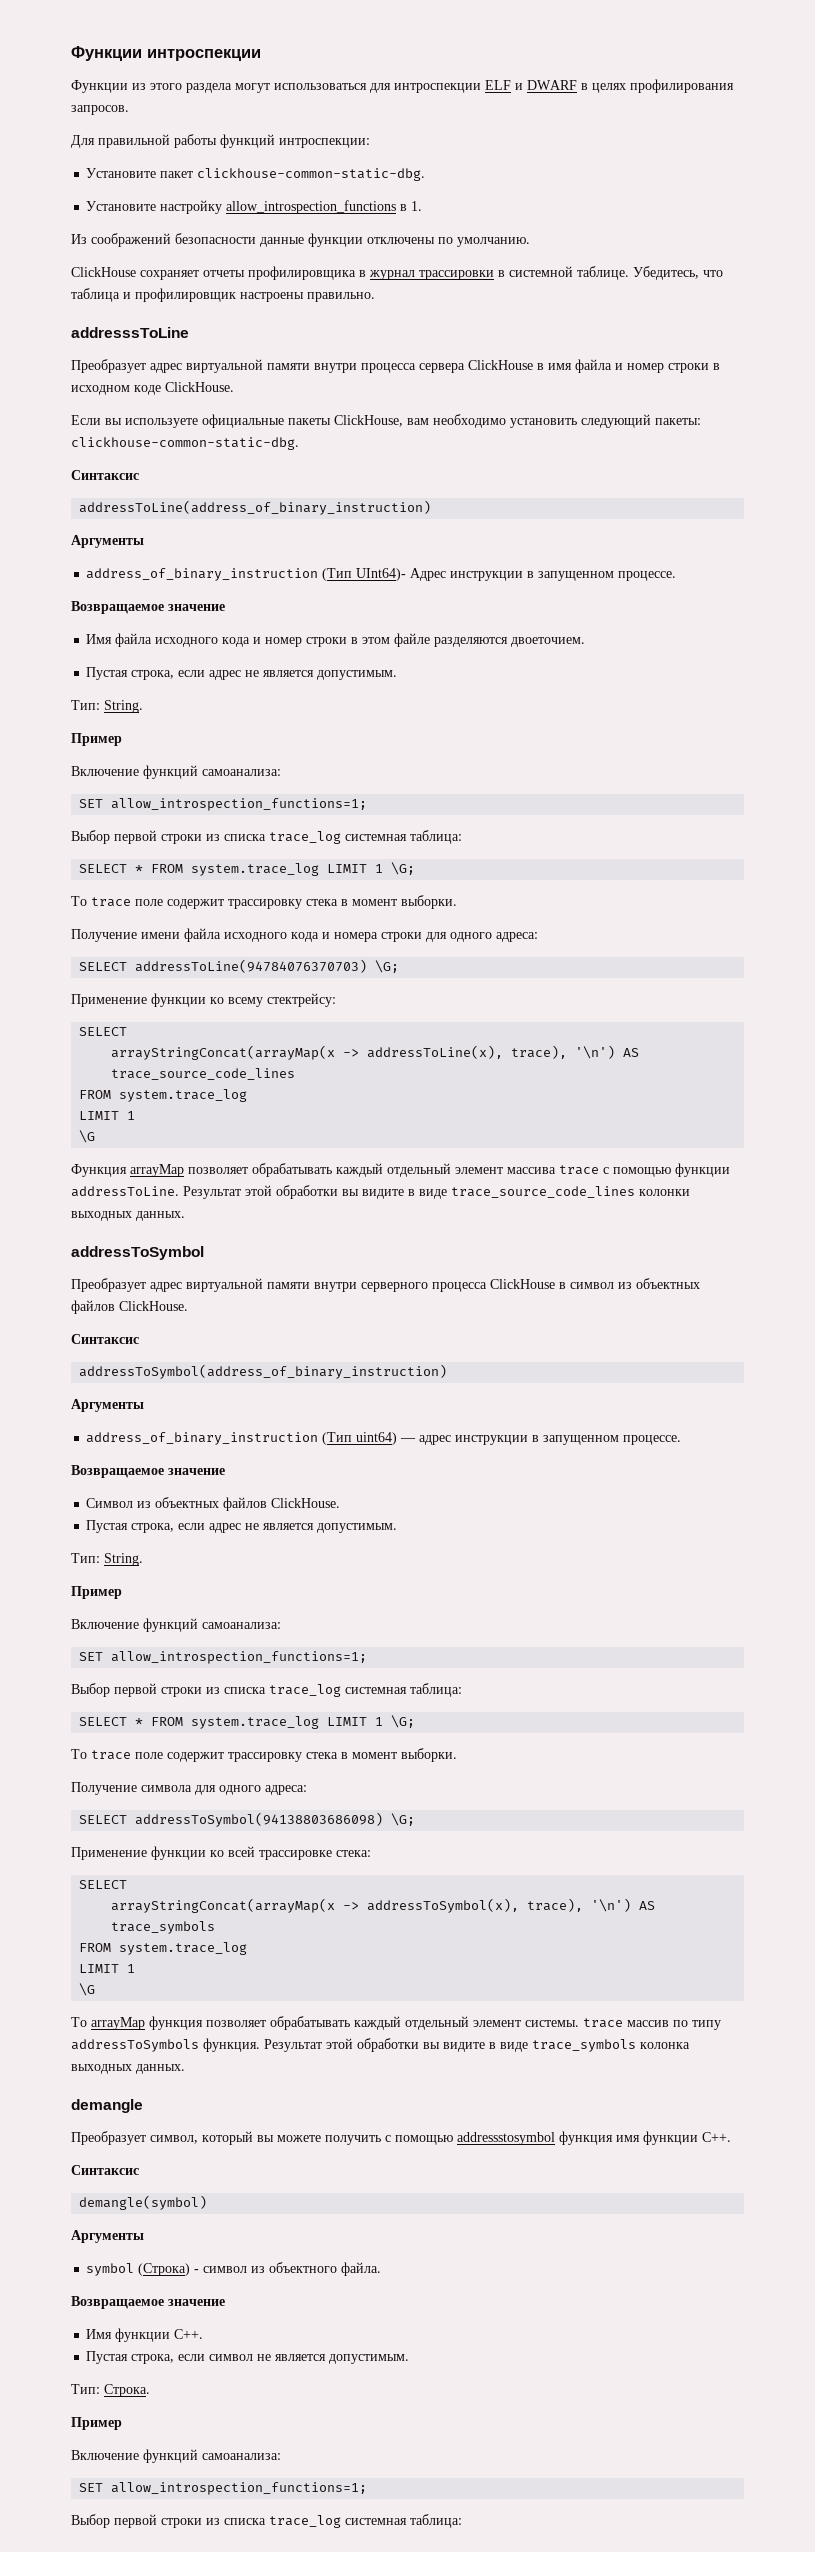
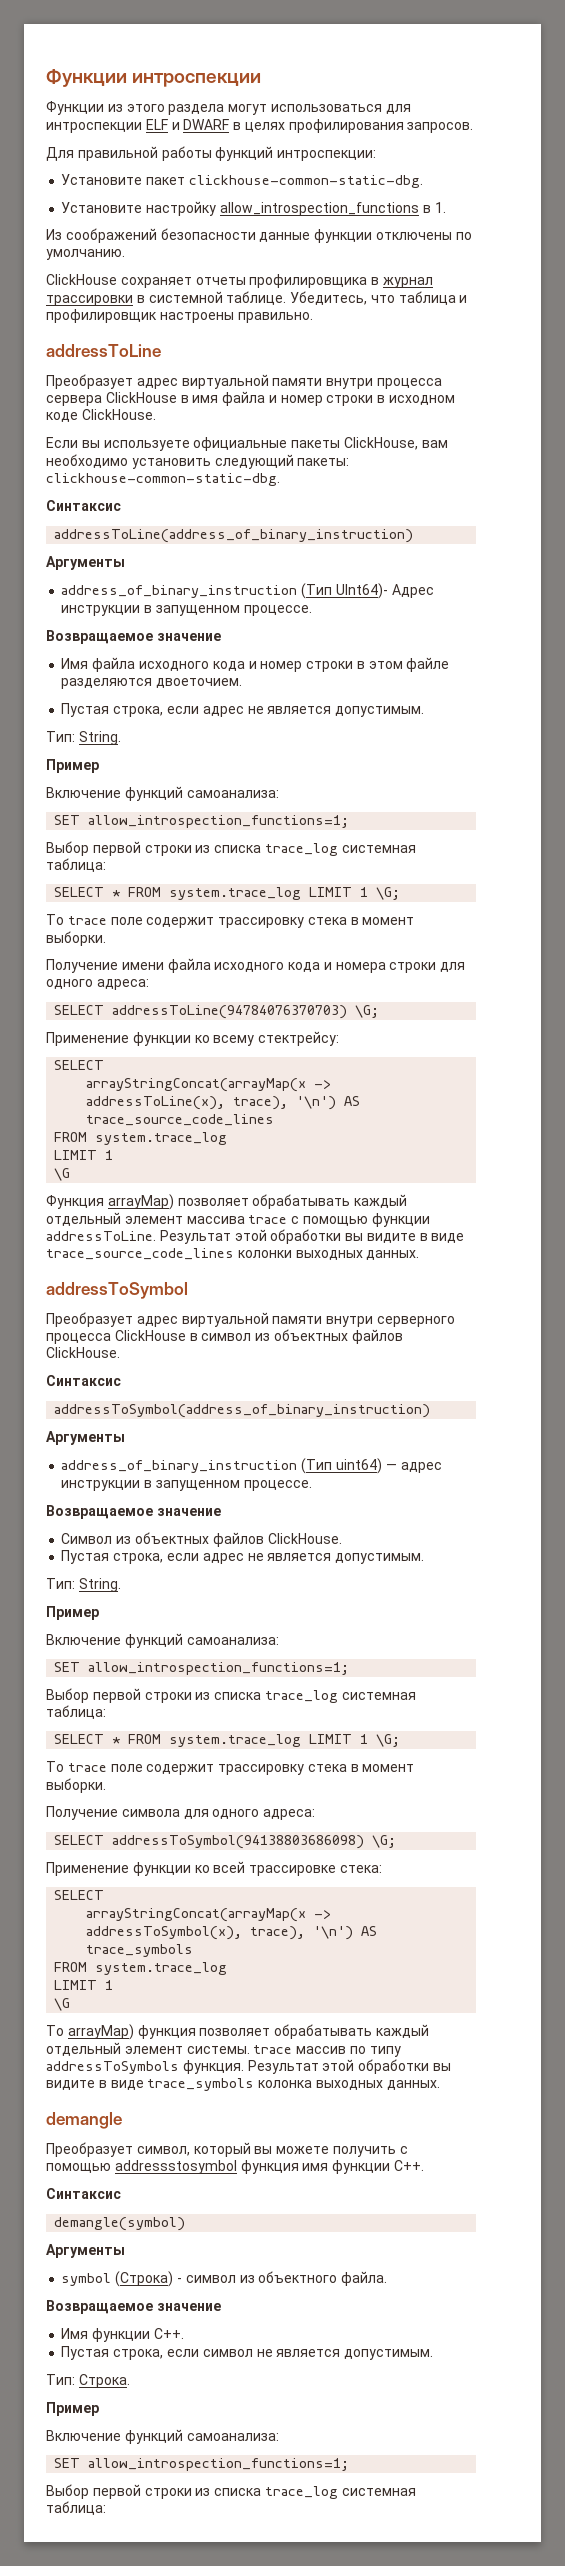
[71,327,189,338] addresssToLine -> [46,344,161,357] addressToLine
[130,1164,184,1177] arrayMap -> [107,1194,174,1210] arrayMap)
[91,2017,145,2030] arrayMap -> [67,2024,134,2040] arrayMap)

